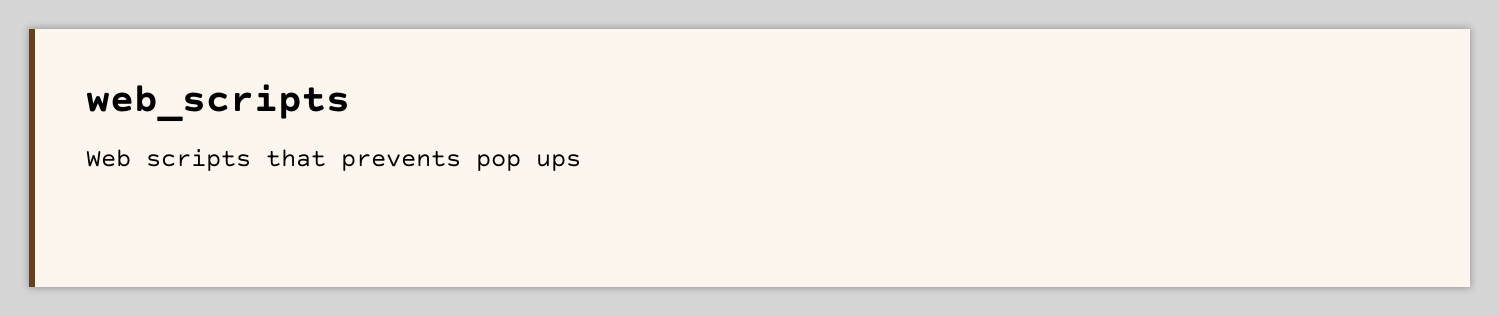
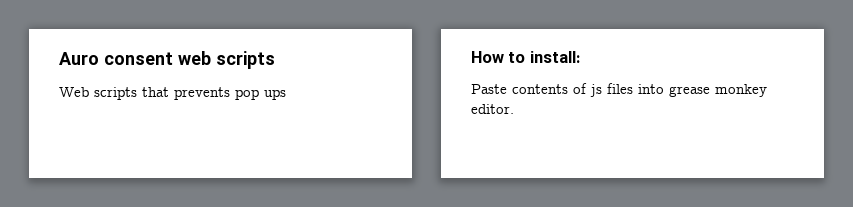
[86,84,350,122] web_scripts -> [59,51,275,69] Auro consent web scripts
(581, 162) none -> [471,51,580,63] [471,83,767,97] [471,104,514,114] // How to install: // Paste contents of js files into grease monkey editor.

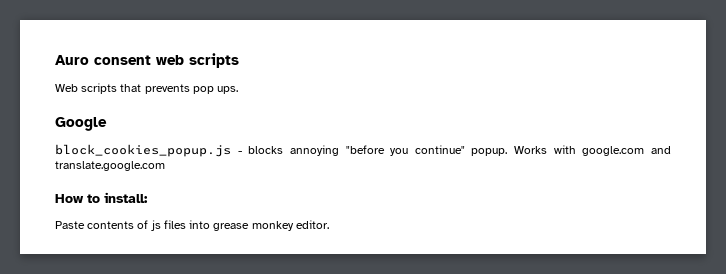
[264,89,286,100] ups -> [217,86,239,94] [55,117,107,131] [55,144,671,157] [55,161,165,171] ups. // Google // block_cookies_popup.js - blocks annoying "before you continue" popup. Works with google.com and translate.google.com

